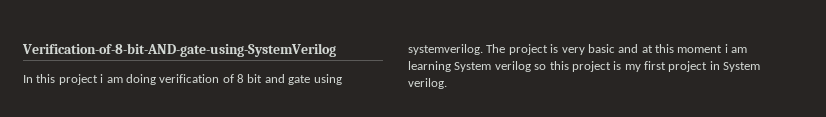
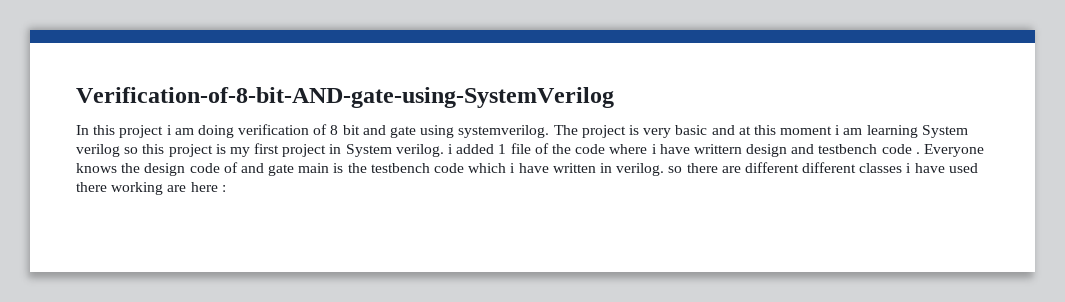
(447, 83) none -> [448,143,984,157] [76,162,978,176] [76,182,226,195] i added 1 file of the code where i have writtern design and testbench code . Everyone knows the design code of and gate main is the testbench code which i have written in verilog. so there are different different classes i have used there working are here :

